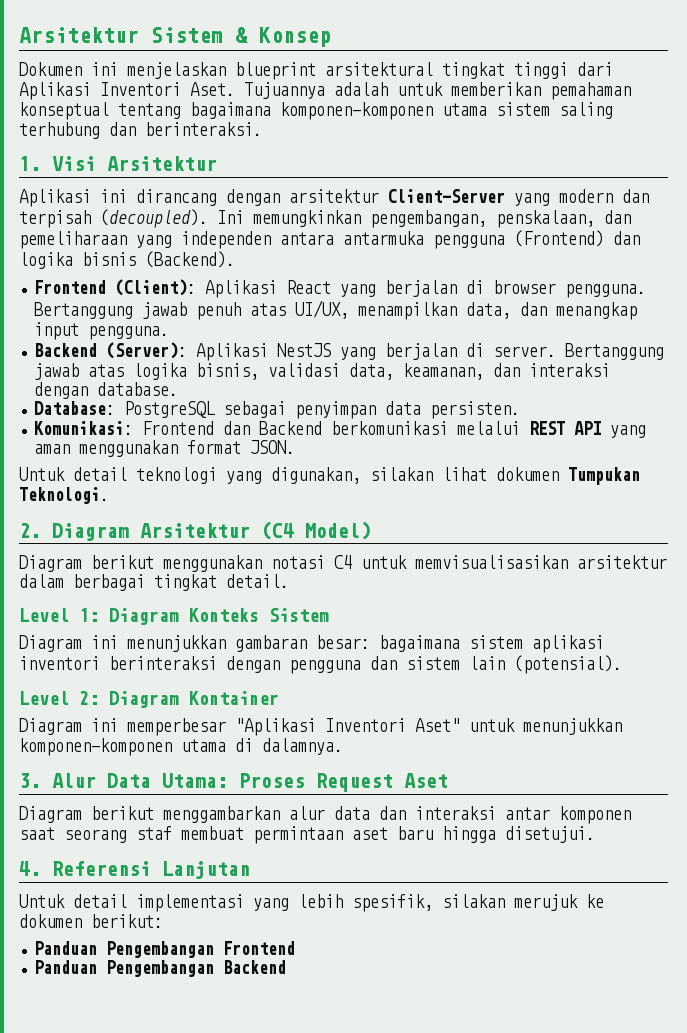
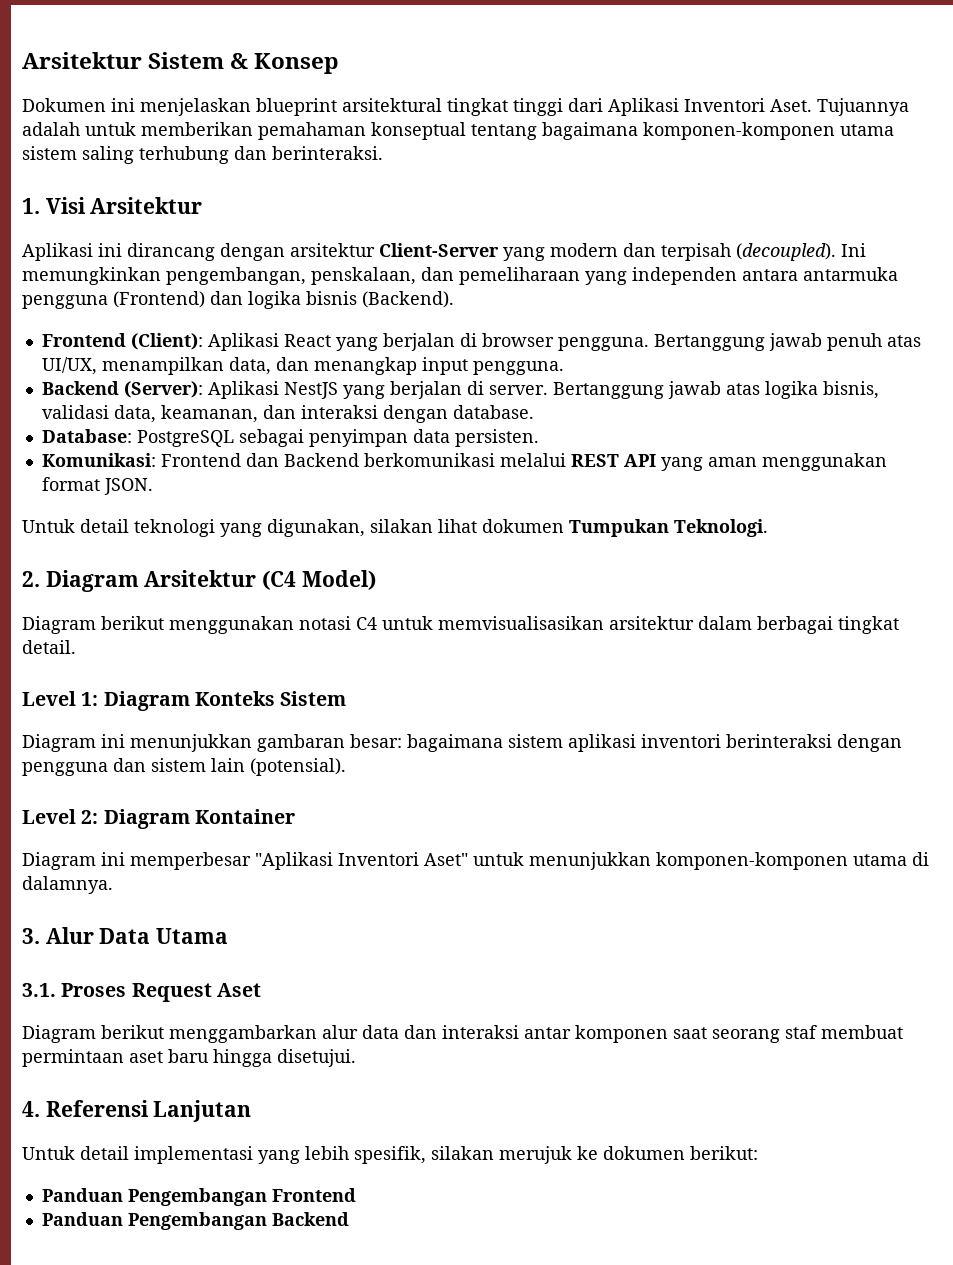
[162,773,228,788] Utama: -> [156,928,229,944] [22,983,56,997] Utama // 3.1.

